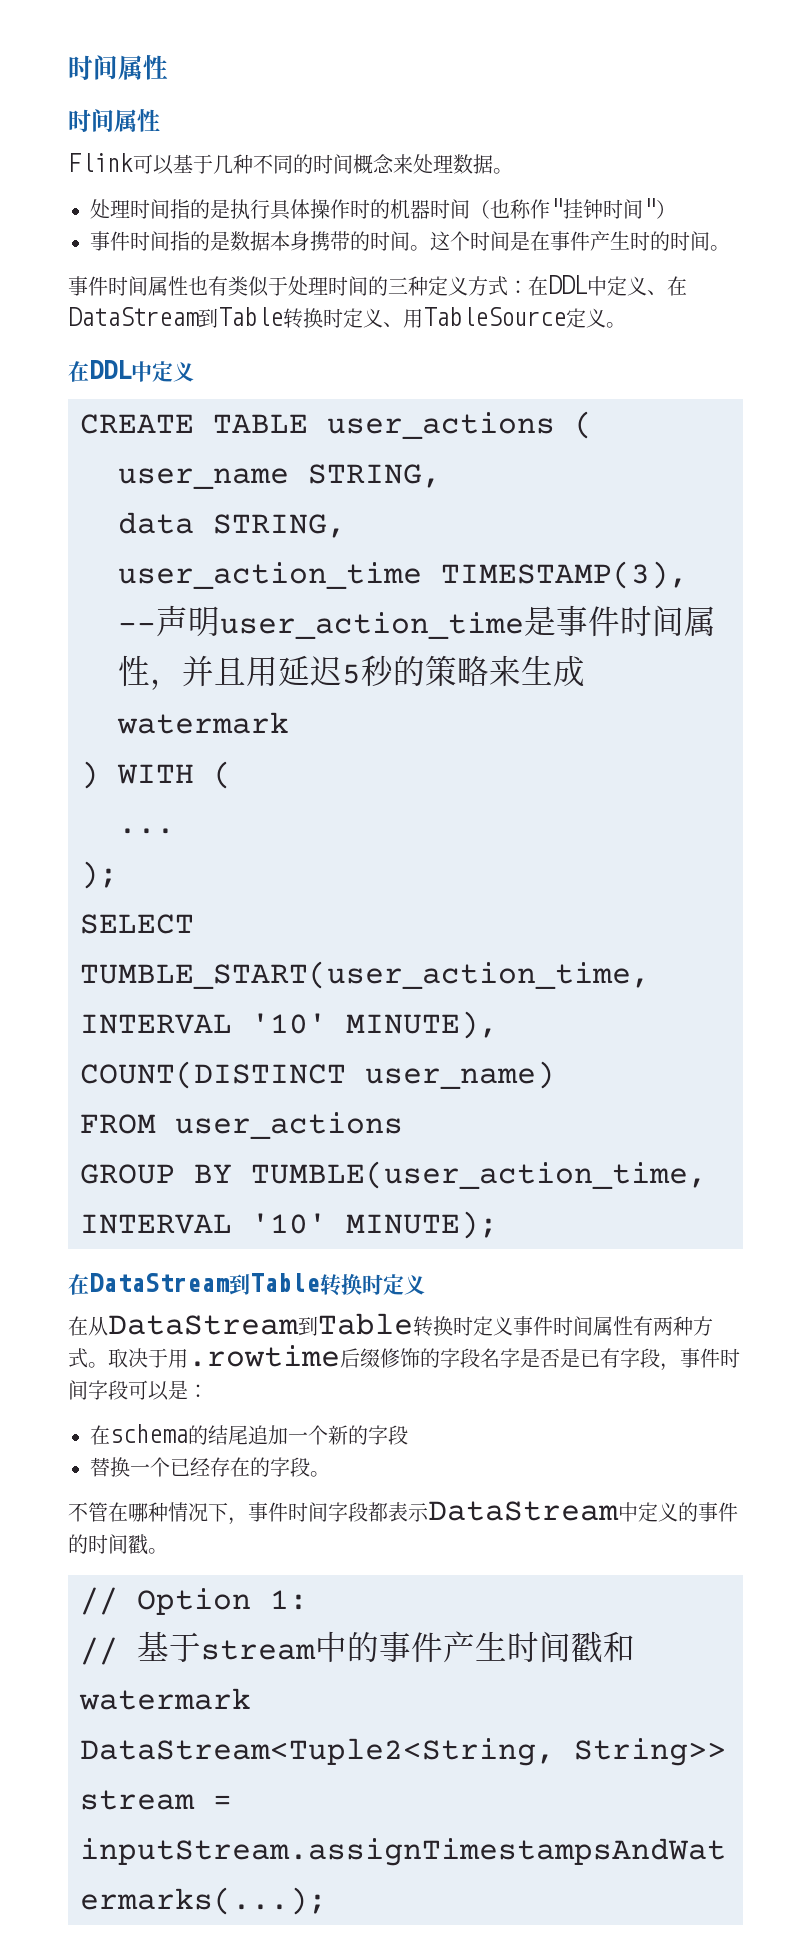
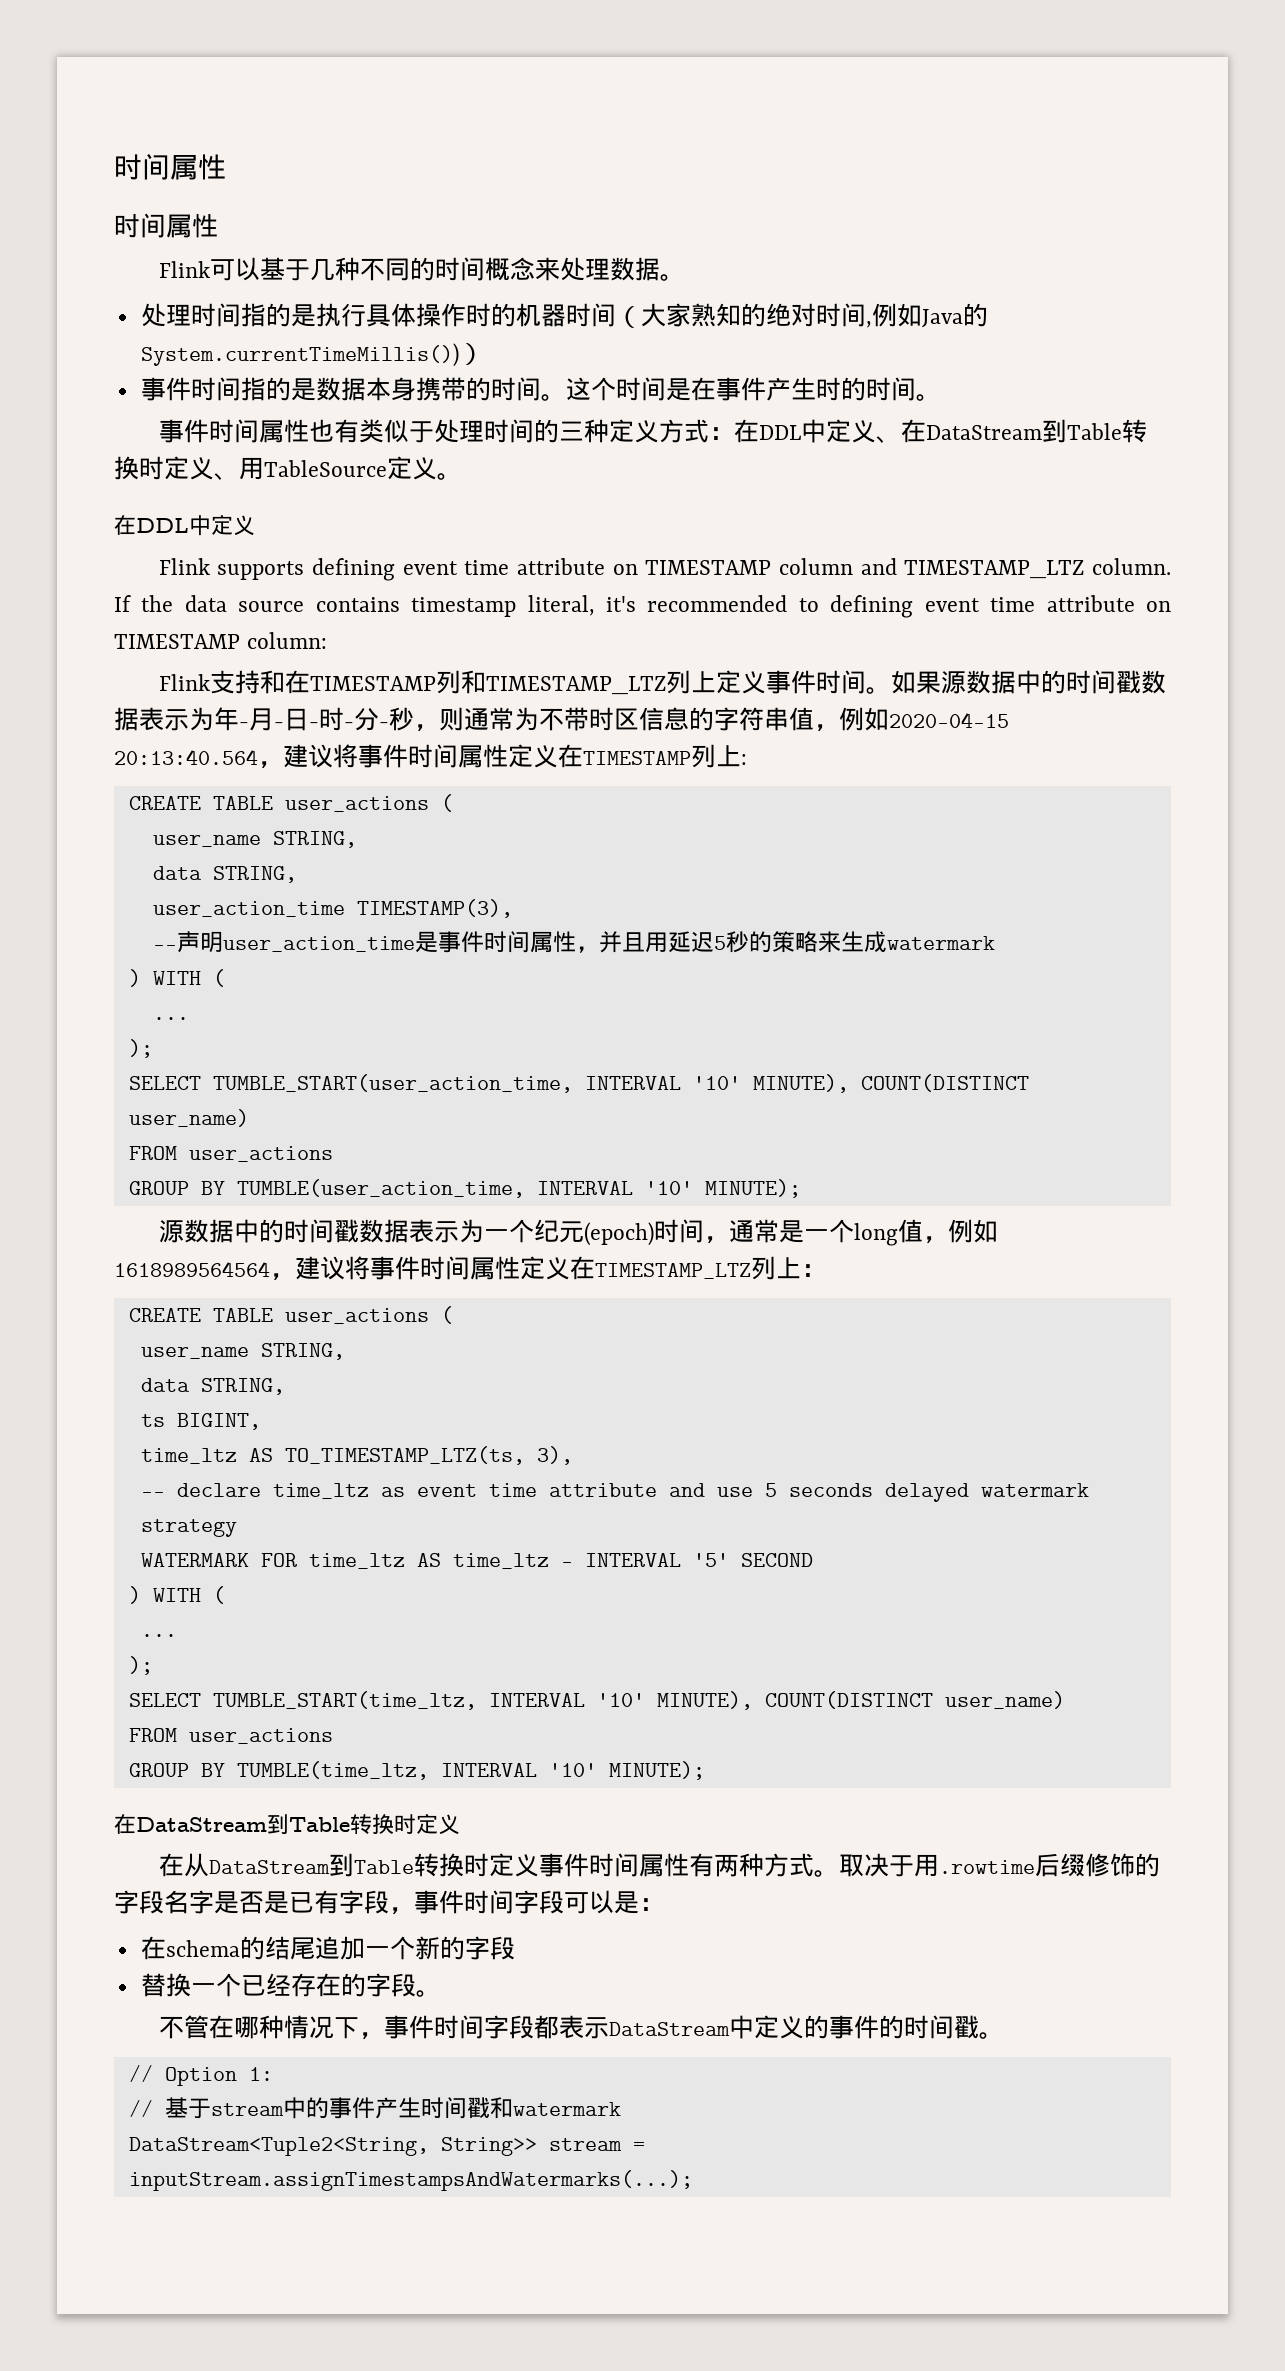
[490,198,656,219] 也称作"挂钟时间" -> [640,303,988,328] [140,343,459,367] 大家熟知的绝对时间,例如Java的System.currentTimeMillis())
(194, 372) none -> [158,558,1172,581] [114,595,1171,618] [114,632,327,649] [158,670,1166,695] [114,707,1009,732] [114,744,747,769] // Flink supports defining event time attribute on TIMESTAMP column and TIMESTAMP_LTZ column. If the data source contains timestamp literal, it's recommended to defining event time attribute on TIMESTAMP column: // Flink支持和在TIMESTAMP列和TIMESTAMP_LTZ列上定义事件时间。如果源数据中的时间戳数据表示为年-月-日-时-分-秒，则通常为不带时区信息的字符串值，例如2020-04-15 20:13:40.564，建议将事件时间属性定义在TIMESTAMP列上:
(498, 1225) none -> [158,1219,998,1246] [114,1256,826,1281] [128,1306,453,1324] [140,1343,345,1360] [140,1378,285,1395] [140,1413,261,1430] [140,1446,573,1465] [140,1483,1089,1502] [140,1519,237,1537] [140,1553,813,1569] [128,1586,225,1604] [140,1634,177,1637] [128,1656,153,1675] [128,1691,1065,1710] [128,1728,333,1744] [128,1761,705,1780] // 源数据中的时间戳数据表示为一个纪元(epoch)时间，通常是一个long值，例如1618989564564，建议将事件时间属性定义在TIMESTAMP_LTZ列上： // CREATE TABLE user_actions ( // user_name STRING, // data STRING, // ts BIGINT, // time_ltz AS TO_TIMESTAMP_LTZ(ts, 3), // -- declare time_ltz as event time attribute and use 5 seconds delayed watermark strategy // WATERMARK FOR time_ltz AS time_ltz - INTERVAL '5' SECOND // ) WITH ( // ... // ); // SELECT TUMBLE_START(time_ltz, INTERVAL '10' MINUTE), COUNT(DISTINCT user_name) // FROM user_actions // GROUP BY TUMBLE(time_ltz, INTERVAL '10' MINUTE);

